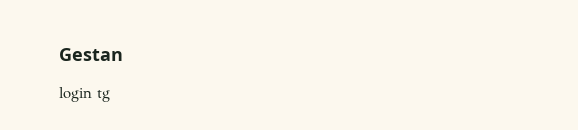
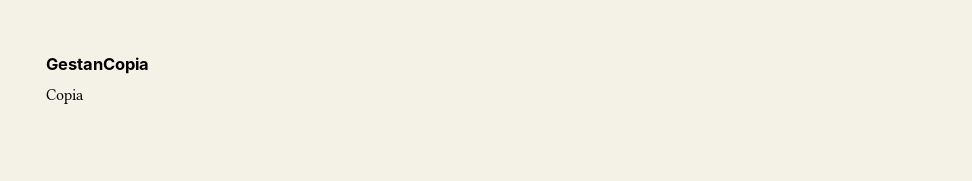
[59,48,123,61] [59,87,110,102] Gestan // login tg -> [46,57,149,74] [46,89,84,104] GestanCopia // Copia

